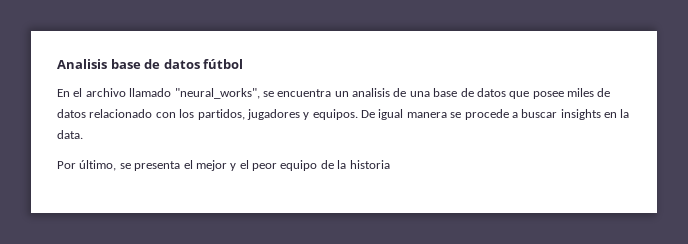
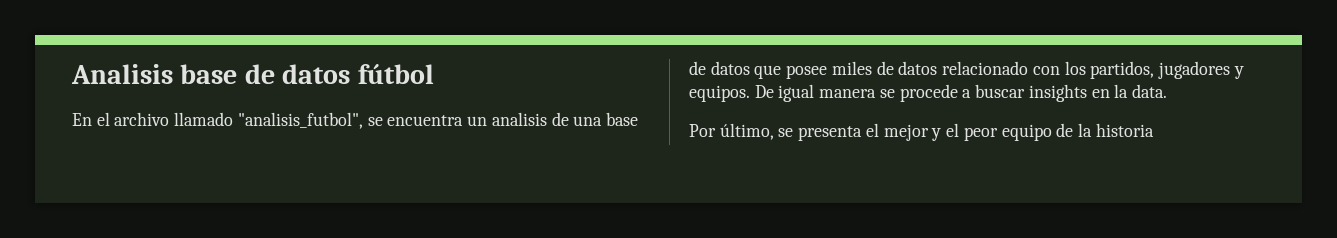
[174,88,260,99] "neural_works", -> [237,112,363,129] "analisis_futbol",

